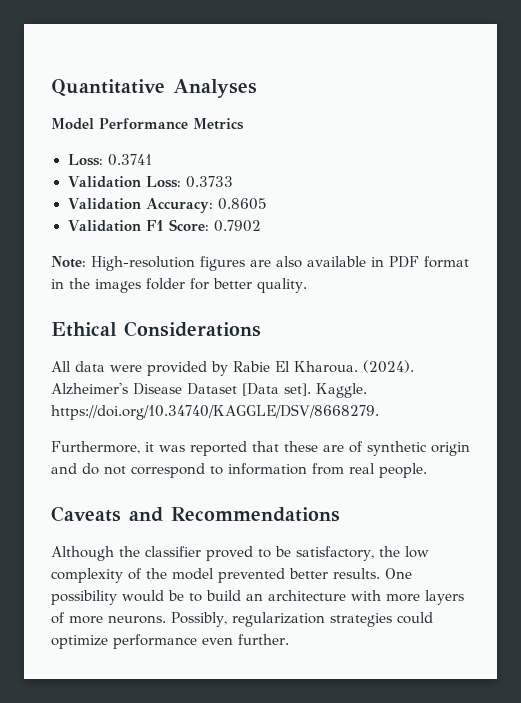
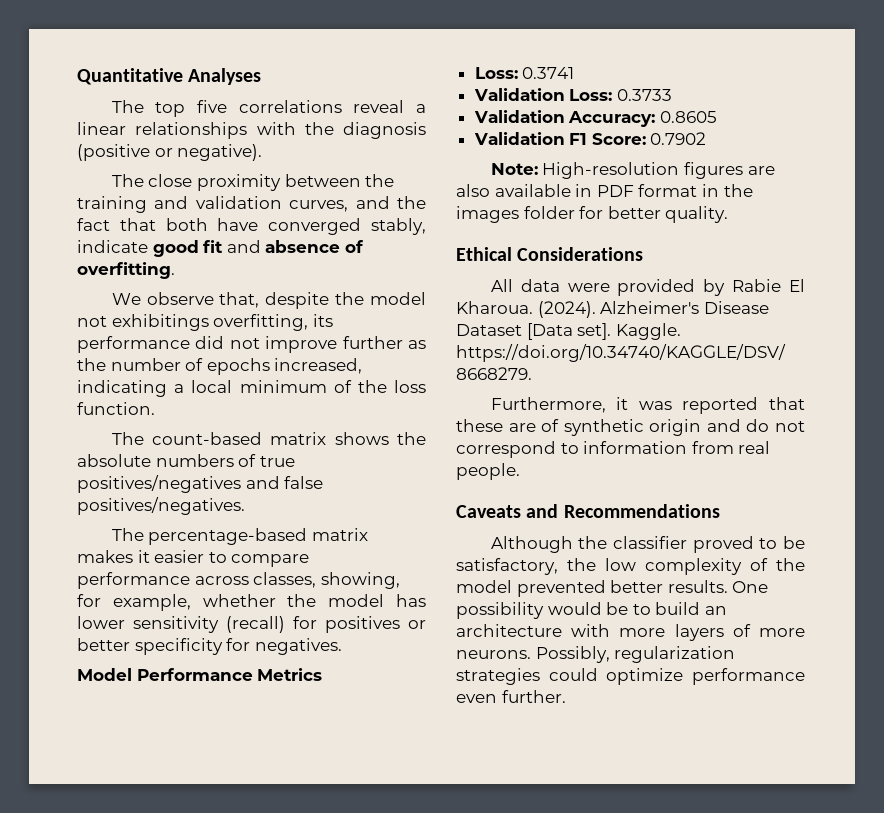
(257, 88) none -> [111,100,426,117] [77,122,426,139] [77,144,263,161] [111,174,395,191] [77,196,426,213] [77,218,426,235] [77,240,364,257] [77,262,175,279] [111,292,426,309] [77,314,333,331] [77,336,426,353] [77,358,363,375] [77,380,426,397] [77,402,155,415] [111,432,426,445] [77,454,295,467] [77,475,324,493] [77,497,245,515] [111,528,368,545] [77,550,310,567] [77,572,400,589] [77,594,426,611] [77,616,426,633] [77,638,342,655] // The top five correlations reveal a linear relationships with the diagnosis (positive or negative). // The close proximity between the training and validation curves, and the fact that both have converged stably, indicate good fit and absence of overfitting. // We observe that, despite the model not exhibitings overfitting, its performance did not improve further as the number of epochs increased, indicating a local minimum of the loss function. // The count-based matrix shows the absolute numbers of true positives/negatives and false positives/negatives. // The percentage-based matrix makes it easier to compare performance across classes, showing, for example, whether the model has lower sensitivity (recall) for positives or better specificity for negatives.

